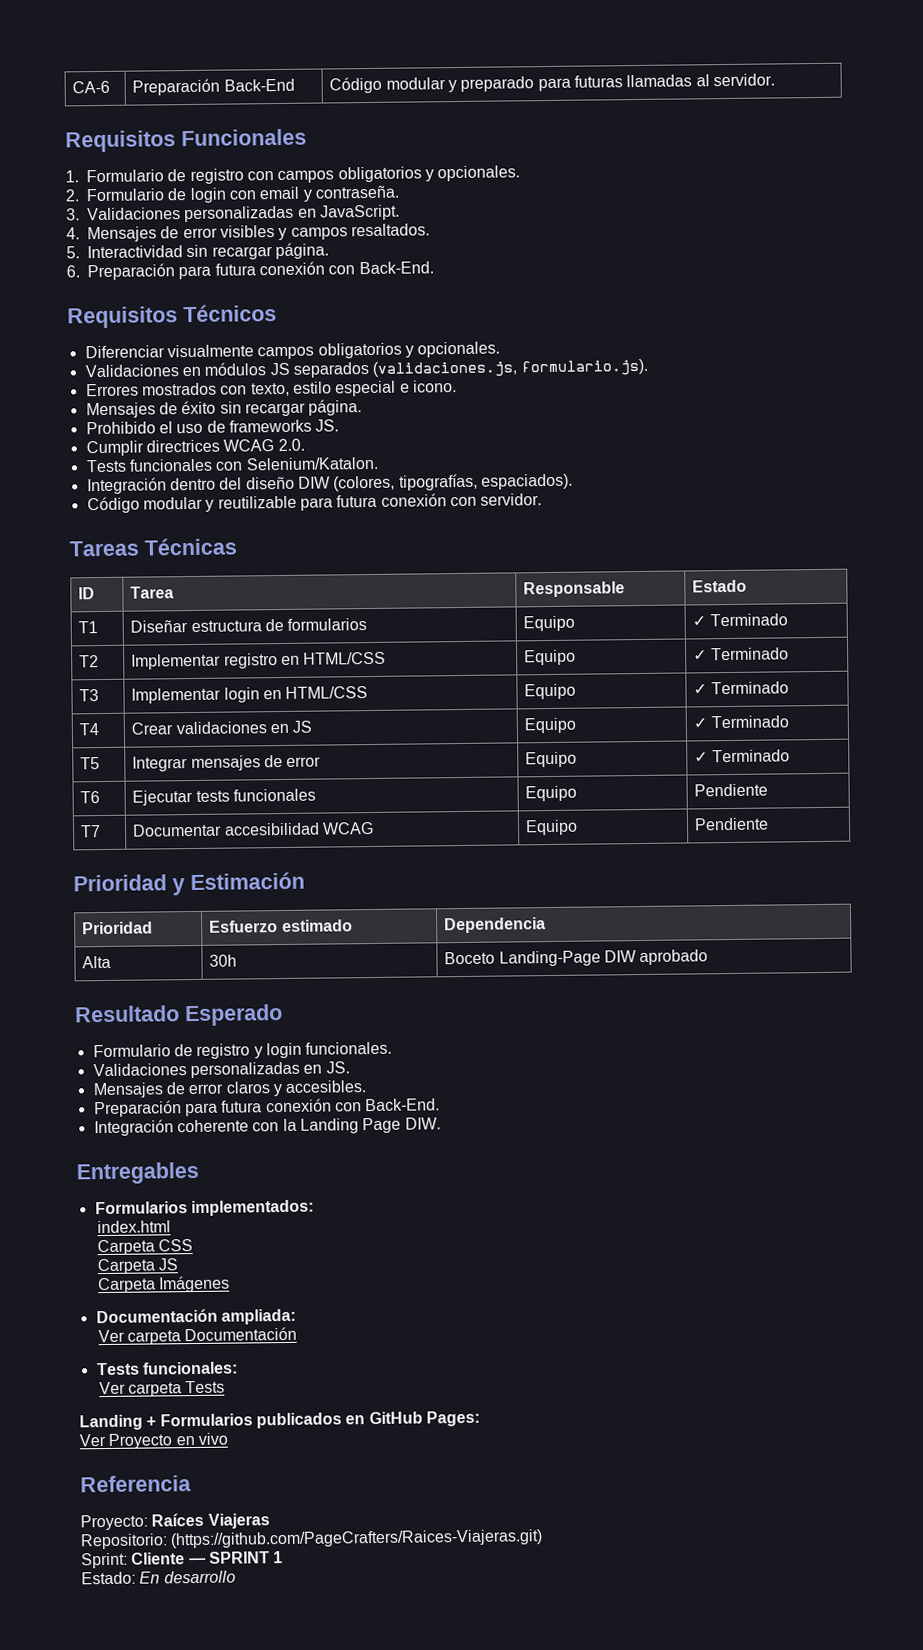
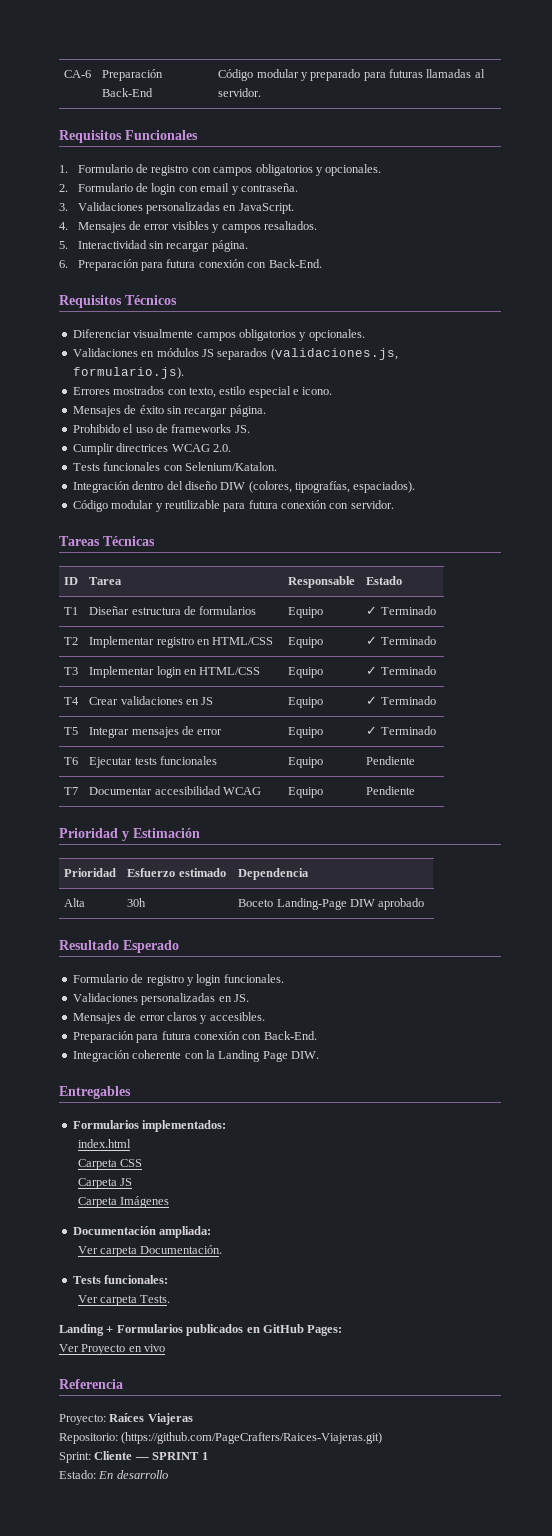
[184,1326,298,1342] Documentación -> [140,1245,223,1254] Documentación.
[185,1380,226,1394] Tests -> [140,1295,171,1303] Tests.

